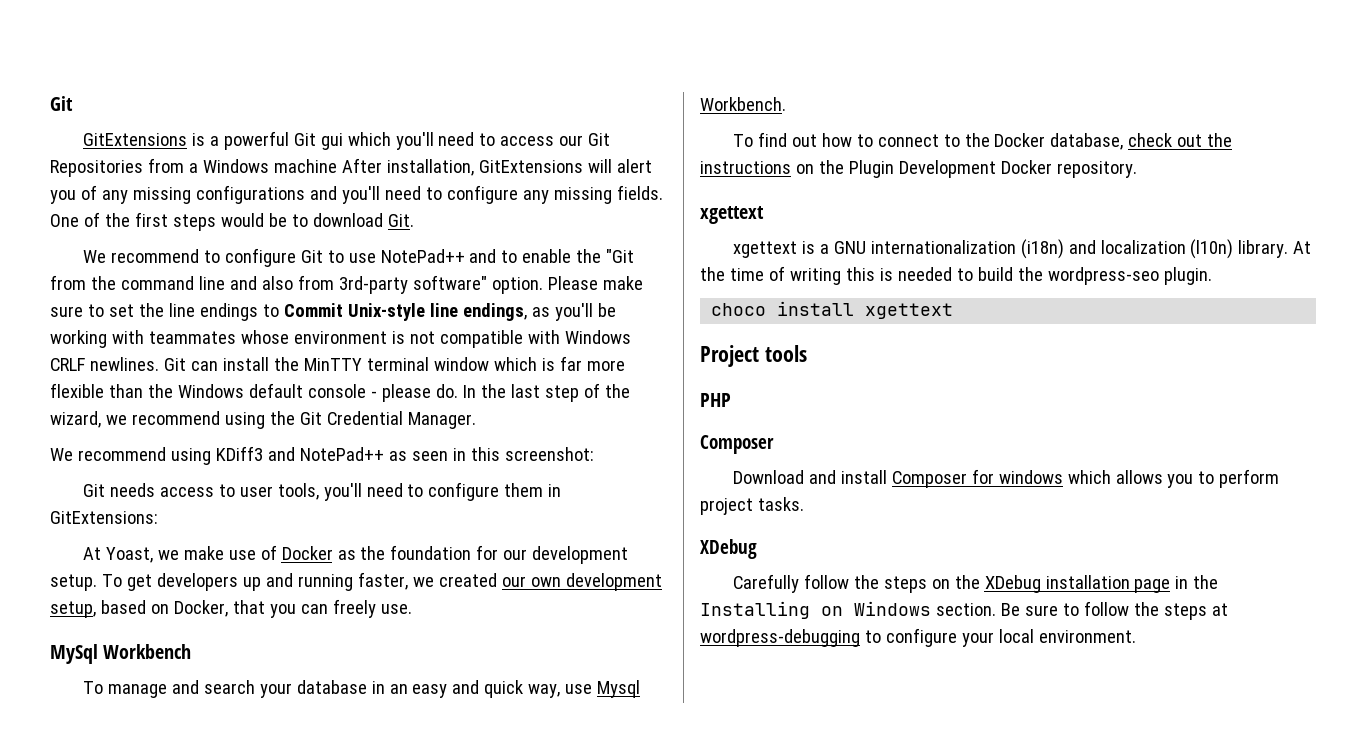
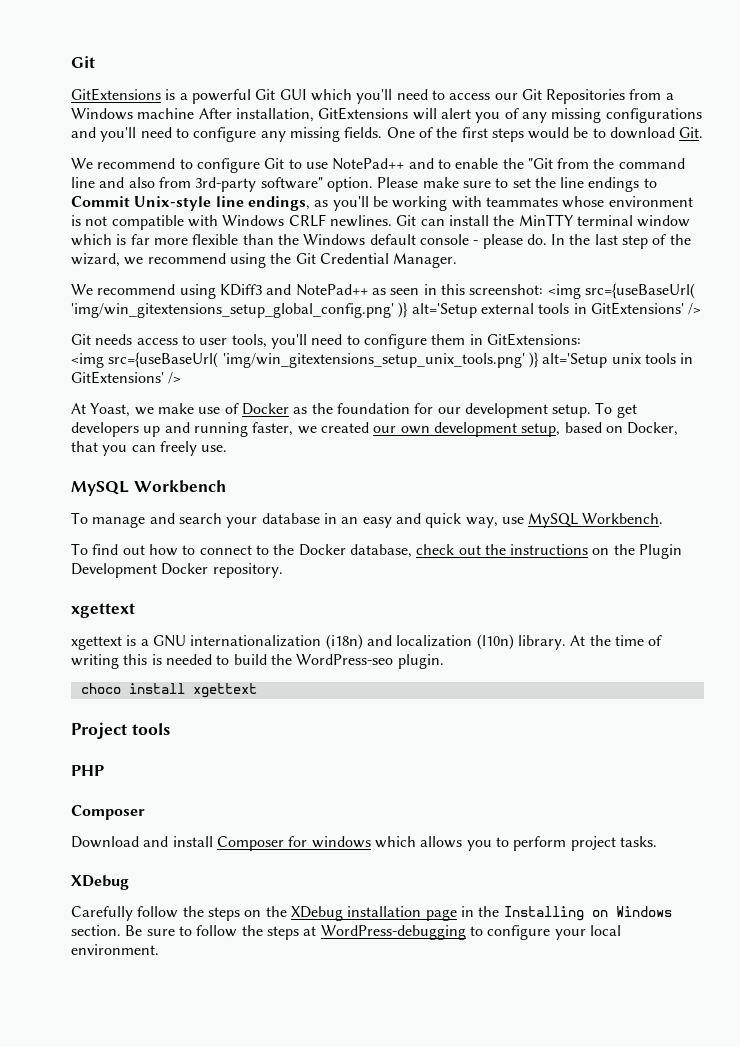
[320,133,343,150] gui -> [279,89,307,100] GUI
(594, 454) none -> [547,283,695,299] [71,302,702,318] <img src={useBaseUrl( 'img/win_gitextensions_setup_global_config.png' )} alt='Setup external tools in GitExtensions' />
(158, 517) none -> [71,352,694,368] [71,371,182,384] // <img src={useBaseUrl( 'img/win_gitextensions_setup_unix_tools.png' )} alt='Setup unix tools in GitExtensions' />
[50,644,98,664] MySql -> [71,481,129,496] MySQL
[597,680,641,698] Mysql -> [528,513,579,528] MySQL
[1047,267,1159,285] wordpress-seo -> [296,654,394,665] WordPress-seo
[700,629,860,647] wordpress-debugging -> [320,925,466,940] WordPress-debugging

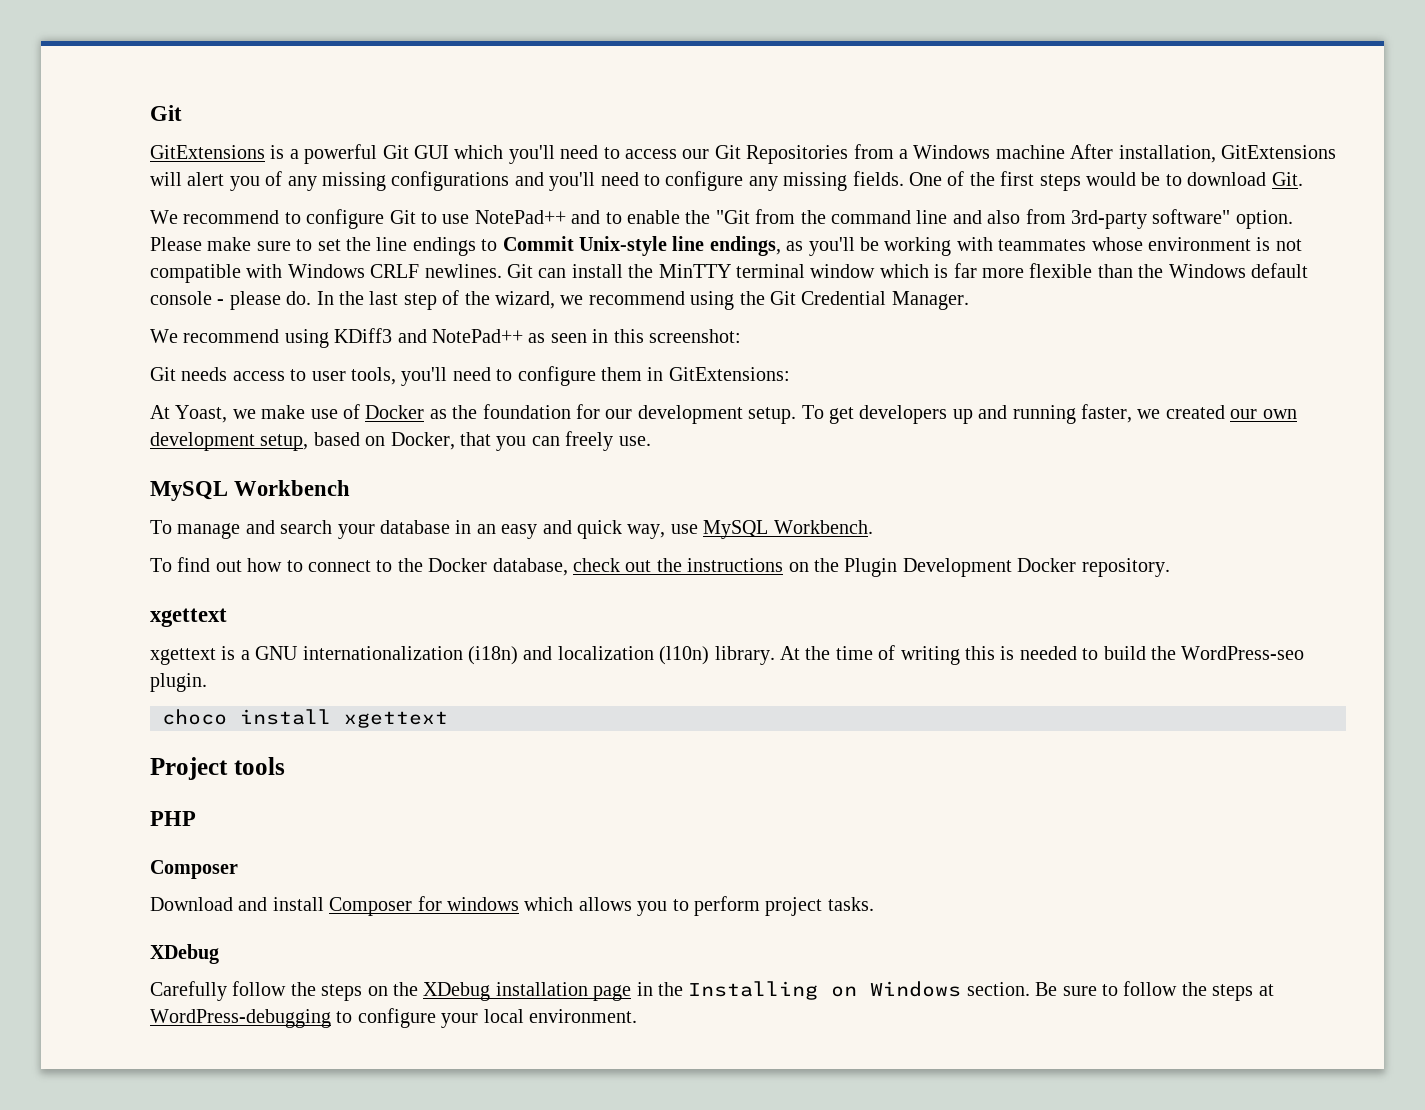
[547,283,695,299] [71,302,702,318] <img src={useBaseUrl( 'img/win_gitextensions_setup_global_config.png' )} alt='Setup external tools in GitExtensions' /> -> (741, 336) none
[71,352,694,368] [71,371,182,384] // <img src={useBaseUrl( 'img/win_gitextensions_setup_unix_tools.png' )} alt='Setup unix tools in GitExtensions' /> -> (790, 374) none

